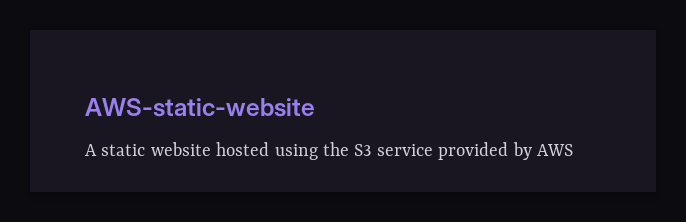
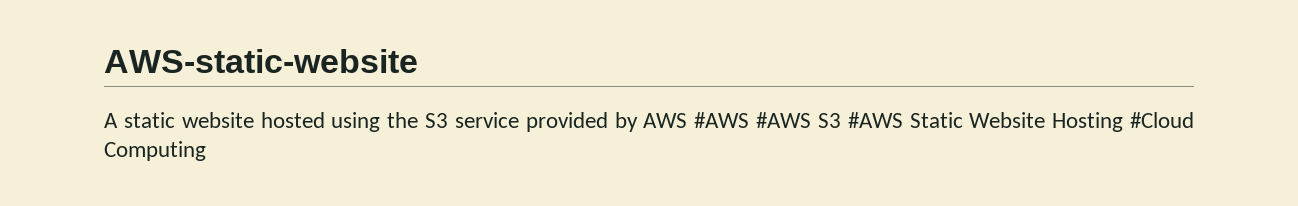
(573, 150) none -> [694,112,1195,132] [104,141,206,161] #AWS #AWS S3 #AWS Static Website Hosting #Cloud Computing

